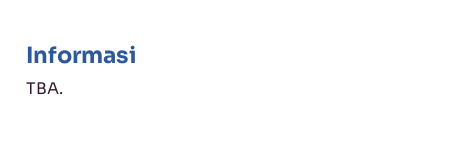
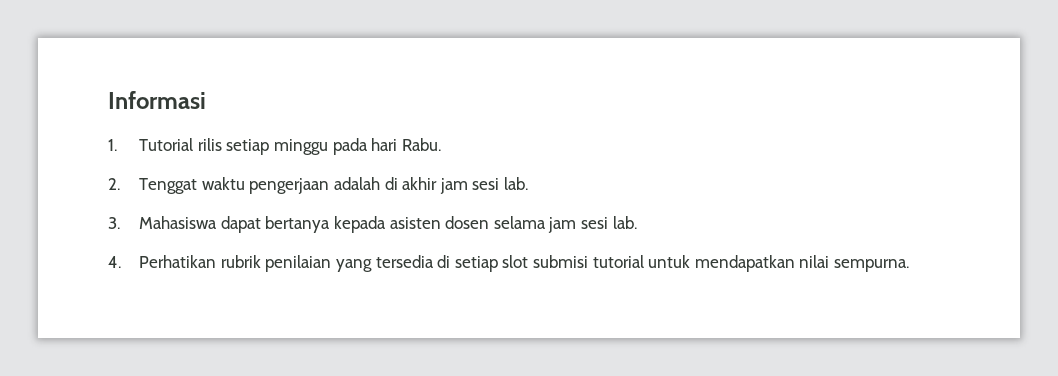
[26,82,63,95] TBA. -> [108,138,441,155] [108,177,528,194] [108,216,637,233] [108,255,909,272] 1. Tutorial rilis setiap minggu pada hari Rabu. // 2. Tenggat waktu pengerjaan adalah di akhir jam sesi lab. // 3. Mahasiswa dapat bertanya kepada asisten dosen selama jam sesi lab. // 4. Perhatikan rubrik penilaian yang tersedia di setiap slot submisi tutorial untuk mendapatkan nilai sempurna.

